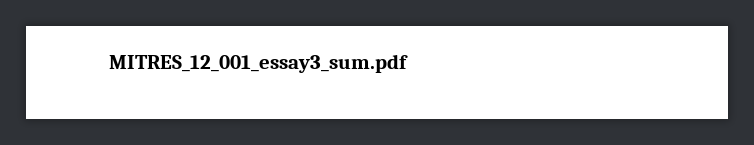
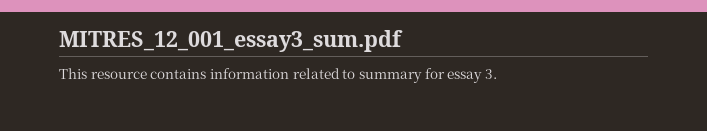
(408, 63) none -> [59,68,497,83] // This resource contains information related to summary for essay 3.

